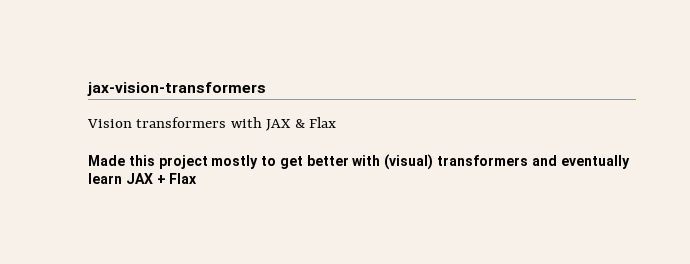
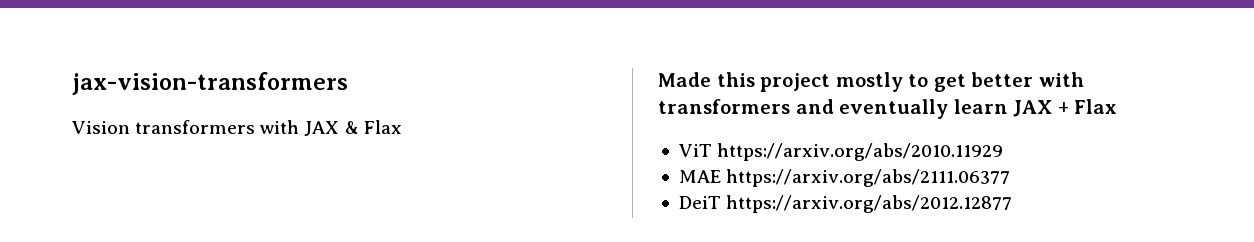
[384,154,434,170] (visual) -> (1084, 79) none
(198, 178) none -> [678,143,1004,161] [678,169,1011,187] [678,195,1013,213] // ViT https://arxiv.org/abs/2010.11929 // MAE https://arxiv.org/abs/2111.06377 // DeiT https://arxiv.org/abs/2012.12877

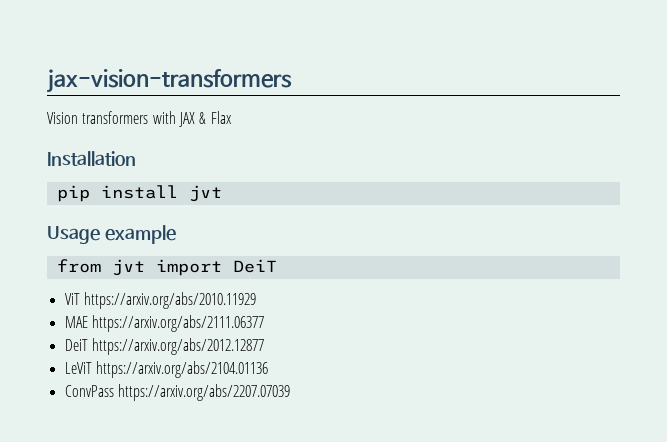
[658,72,1084,92] [658,99,1118,119] Made this project mostly to get better with transformers and eventually learn JAX + Flax -> [47,151,136,166] [56,185,222,202] [47,225,176,244] [56,259,277,276] Installation // pip install jvt // Usage example // from jvt import DeiT
(1013, 204) none -> [64,361,268,378] [64,384,290,401] // LeViT https://arxiv.org/abs/2104.01136 // ConvPass https://arxiv.org/abs/2207.07039

